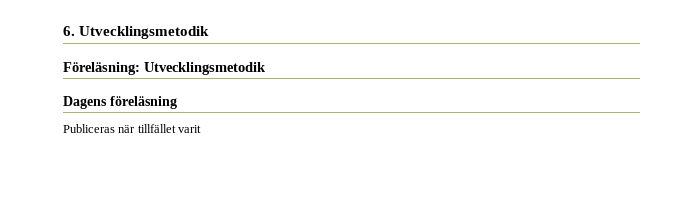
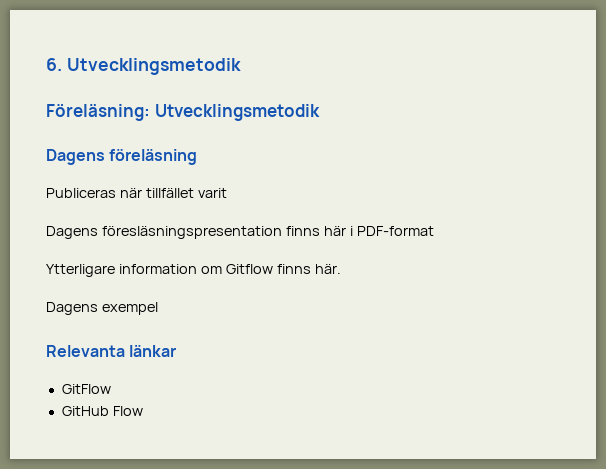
(202, 129) none -> [46,226,434,239] [46,264,341,277] [46,302,158,315] [46,345,177,357] [61,384,111,394] [61,406,143,416] // Dagens föresläsningspresentation finns här i PDF-format // Ytterligare information om Gitflow finns här. // Dagens exempel // Relevanta länkar // GitFlow // GitHub Flow

